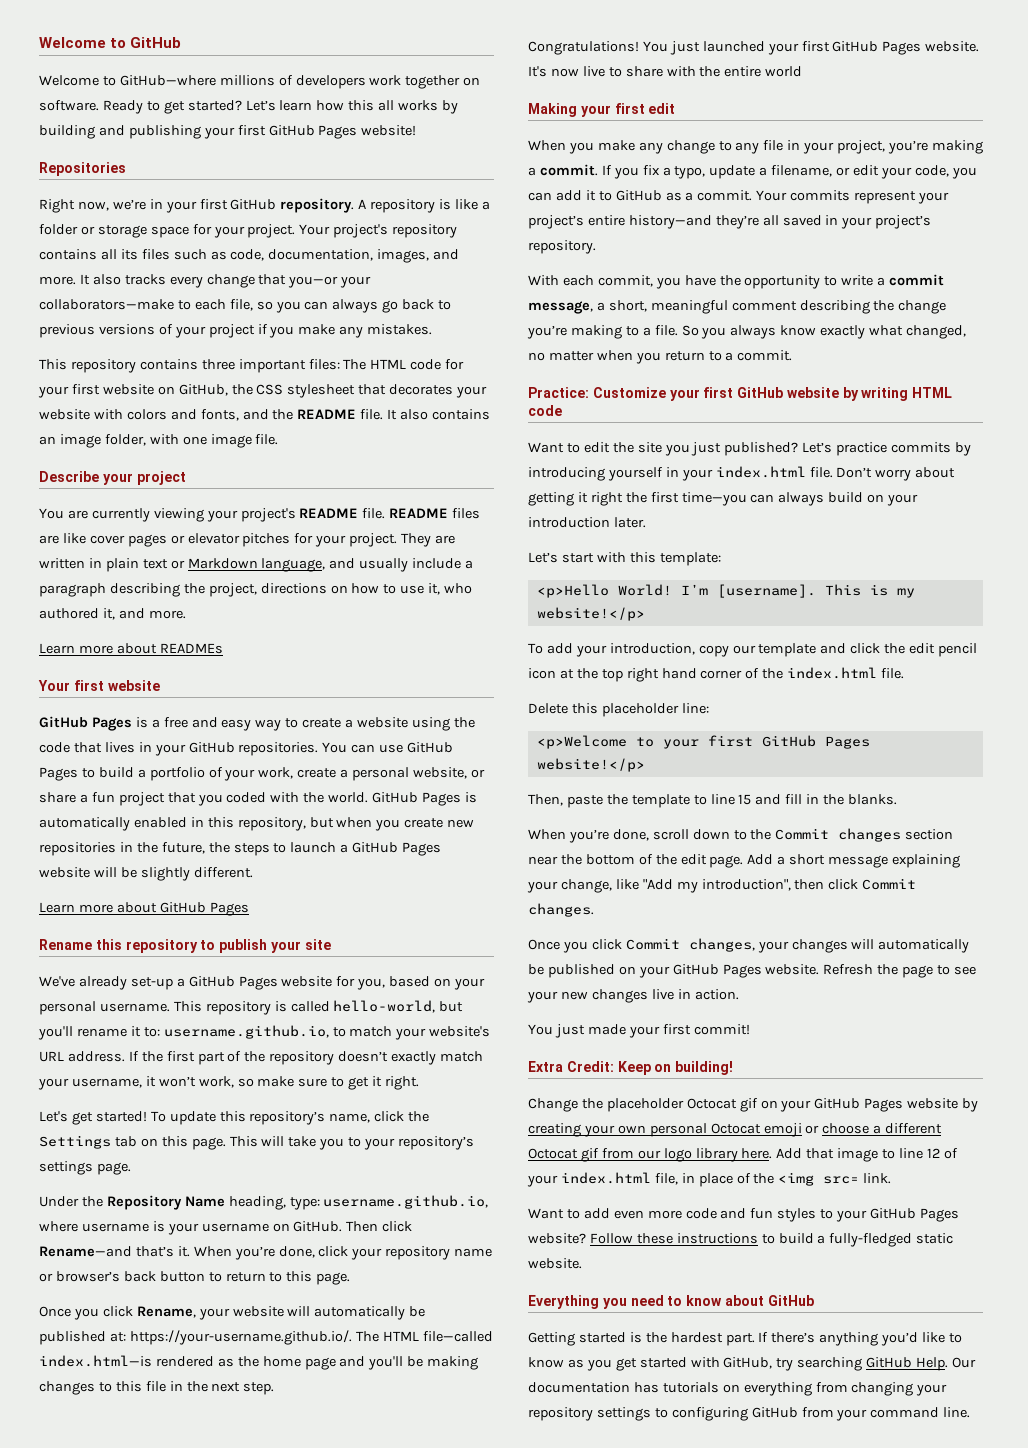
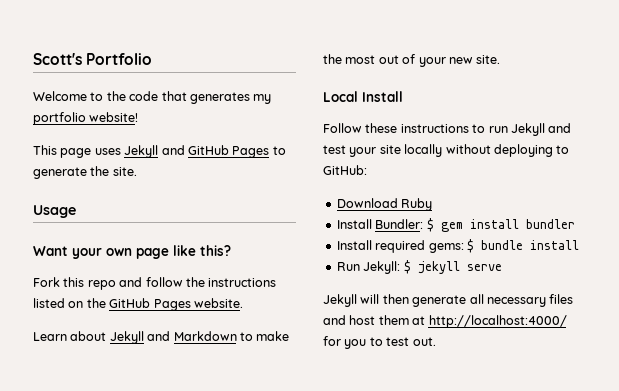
[39,37,182,48] [39,75,481,89] [39,100,459,114] [39,125,417,139] [39,162,126,176] [39,198,490,213] [39,224,458,238] [39,249,460,263] [39,274,372,288] [39,299,452,313] [39,324,433,338] [39,359,465,373] [38,384,488,398] [39,409,491,421] [39,434,279,448] [39,471,186,485] [39,508,481,522] [39,533,456,547] [39,558,474,572] [39,583,473,597] [39,608,186,620] [39,643,223,654] [38,680,160,691] [39,716,475,731] [39,742,454,756] [39,767,485,781] [39,792,477,806] [39,817,475,831] [39,842,442,856] [39,867,253,881] [39,902,249,916] [39,939,331,953] [39,976,486,990] [39,1000,464,1015] [38,1025,491,1040] [39,1051,484,1065] [38,1076,420,1090] [39,1111,430,1125] [39,1135,475,1150] [39,1161,131,1175] [39,1195,489,1210] [39,1221,413,1235] [39,1246,493,1260] [39,1271,351,1285] [39,1306,426,1320] [39,1330,493,1345] [39,1355,479,1370] [39,1381,275,1395] [528,41,980,55] [528,66,803,77] [528,103,676,117] [528,140,983,154] [528,164,977,179] [528,190,950,204] [528,215,932,229] [528,240,596,254] [528,274,945,289] [528,300,947,314] [527,325,967,339] [528,350,793,364] [528,387,953,401] [528,405,562,416] [528,442,972,456] [528,466,956,481] [528,492,919,506] [528,517,646,528] [528,552,721,566] [536,584,915,598] [536,607,645,621] [528,643,978,657] [528,667,905,682] [528,703,709,717] [536,735,870,749] [536,758,645,772] [528,794,898,808] [528,828,954,843] [528,854,961,868] [527,878,917,893] [528,903,594,917] [528,938,970,953] [528,964,977,978] [527,989,739,1003] [528,1024,750,1038] [528,1061,734,1075] [528,1098,979,1112] [528,1123,943,1137] [528,1148,958,1162] [527,1172,892,1187] [528,1208,959,1222] [528,1233,954,1247] [528,1258,582,1269] [528,1295,814,1309] [528,1332,963,1346] [528,1357,977,1371] [528,1382,948,1396] [528,1407,971,1421] Welcome to GitHub // Welcome to GitHub—where millions of developers work together on software. Ready to get started? Let’s learn how this all works by building and publishing your first GitHub Pages website! // Repositories // Right now, we’re in your first GitHub repository. A repository is like a folder or storage space for your project. Your project's repository contains all its files such as code, documentation, images, and more. It also tracks every change that you—or your collaborators—make to each file, so you can always go back to previous versions of your project if you make any mistakes. // This repository contains three important files: The HTML code for your first website on GitHub, the CSS stylesheet that decorates your website with colors and fonts, and the README file. It also contains an image folder, with one image file. // Describe your project // You are currently viewing your project's README file. README files are like cover pages or elevator pitches for your project. They are written in plain text or Markdown language, and usually include a paragraph describing the project, directions on how to use it, who authored it, and more. // Learn more about READMEs // Your first website // GitHub Pages is a free and easy way to create a website using the code that lives in your GitHub repositories. You can use GitHub Pages to build a portfolio of your work, create a personal website, or share a fun project that you coded with the world. GitHub Pages is automatically enabled in this repository, but when you create new repositories in the future, the steps to launch a GitHub Pages website will be slightly different. // Learn more about GitHub Pages // Rename this repository to publish your site // We've already set-up a GitHub Pages website for you, based on your personal username. This repository is called hello-world, but you'll rename it to: username.github.io, to match your website's URL address. If the first part of the repository doesn’t exactly match your username, it won’t work, so make sure to get it right. // Let's get started! To update this repository’s name, click the Settings tab on this page. This will take you to your repository’s settings page. // Under the Repository Name heading, type: username.github.io, where username is your username on GitHub. Then click Rename—and that’s it. When you’re done, click your repository name or browser’s back button to return to this page. // Once you click Rename, your website will automatically be published at: https://your-username.github.io/. The HTML file—called index.html—is rendered as the home page and you'll be making changes to this file in the next step. // Congratulations! You just launched your first GitHub Pages website. It's now live to share with the entire world // Making your first edit // When you make any change to any file in your project, you’re making a commit. If you fix a typo, update a filename, or edit your code, you can add it to GitHub as a commit. Your commits represent your project’s entire history—and they’re all saved in your project’s repository. // With each commit, you have the opportunity to write a commit message, a short, meaningful comment describing the change you’re making to a file. So you always know exactly what changed, no matter when you return to a commit. // Practice: Customize your first GitHub website by writing HTML code // Want to edit the site you just published? Let’s practice commits by introducing yourself in your index.html file. Don’t worry about getting it right the first time—you can always build on your introduction later. // Let’s start with this template: // <p>Hello World! I’m [username]. This is my website!</p> // To add your introduction, copy our template and click the edit pencil icon at the top right hand corner of the index.html file. // Delete this placeholder line: // <p>Welcome to your first GitHub Pages website!</p> // Then, paste the template to line 15 and fill in the blanks. // When you’re done, scroll down to the Commit changes section near the bottom of the edit page. Add a short message explaining your change, like "Add my introduction", then click Commit changes. // Once you click Commit changes, your changes will automatically be published on your GitHub Pages website. Refresh the page to see your new changes live in action. // You just made your first commit! // Extra Credit: Keep on building! // Change the placeholder Octocat gif on your GitHub Pages website by creating your own personal Octocat emoji or choose a different Octocat gif from our logo library here. Add that image to line 12 of your index.html file, in place of the <img src= link. // Want to add even more code and fun styles to your GitHub Pages website? Follow these instructions to build a fully-fledged static website. // Everything you need to know about GitHub // Getting started is the hardest part. If there’s anything you’d like to know as you get started with GitHub, try searching GitHub Help. Our documentation has tutorials on everything from changing your repository settings to configuring GitHub from your command line. -> [33,53,153,65] [33,91,272,104] [33,112,139,125] [33,145,286,158] [33,166,137,179] [33,205,76,218] [33,245,231,259] [33,277,277,290] [33,298,243,311] [33,331,290,344] [323,54,501,67] [323,91,403,102] [323,123,572,136] [323,144,570,157] [323,165,367,175] [336,198,433,211] [336,218,575,232] [336,239,579,253] [336,260,502,274] [323,294,574,307] [323,315,567,328] [323,336,436,349] Scott's Portfolio // Welcome to the code that generates my portfolio website! // This page uses Jekyll and GitHub Pages to generate the site. // Usage // Want your own page like this? // Fork this repo and follow the instructions listed on the GitHub Pages website. // Learn about Jekyll and Markdown to make the most out of your new site. // Local Install // Follow these instructions to run Jekyll and test your site locally without deploying to GitHub: // Download Ruby // Install Bundler: $ gem install bundler // Install required gems: $ bundle install // Run Jekyll: $ jekyll serve // Jekyll will then generate all necessary files and host them at http://localhost:4000/ for you to test out.

